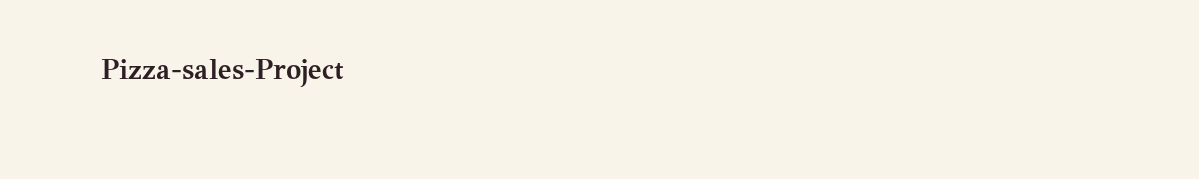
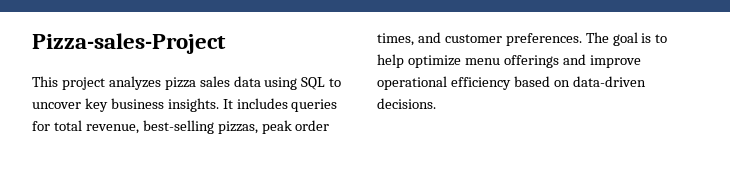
(344, 73) none -> [32,76,342,90] [32,98,338,112] [32,120,330,134] [377,32,668,46] [377,54,641,68] [377,76,646,90] [377,98,436,109] // This project analyzes pizza sales data using SQL to uncover key business insights. It includes queries for total revenue, best-selling pizzas, peak order times, and customer preferences. The goal is to help optimize menu offerings and improve operational efficiency based on data-driven decisions.

